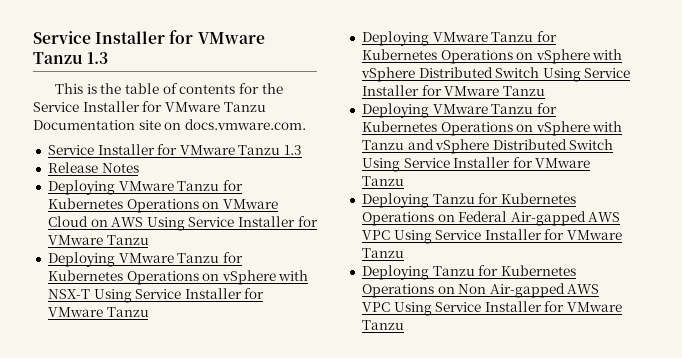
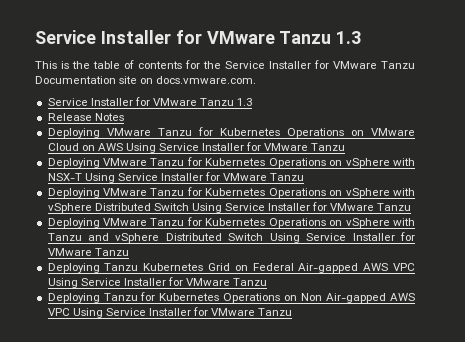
[478,193,576,204] [361,212,434,226] for Kubernetes Operations -> [143,263,231,271] Kubernetes Grid

